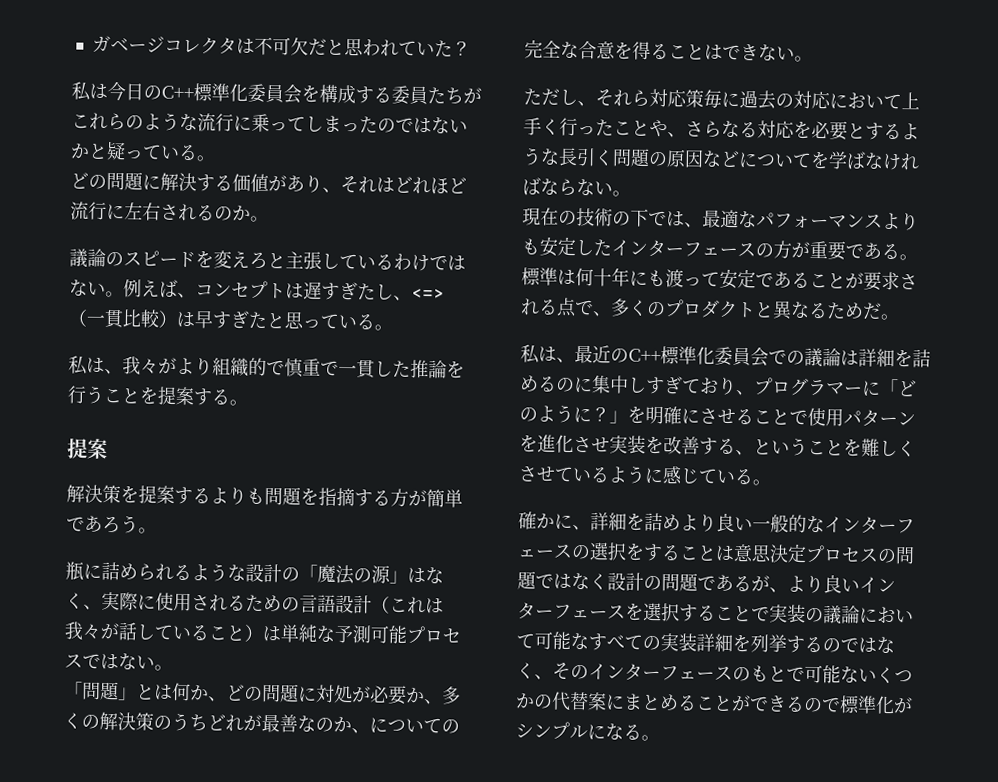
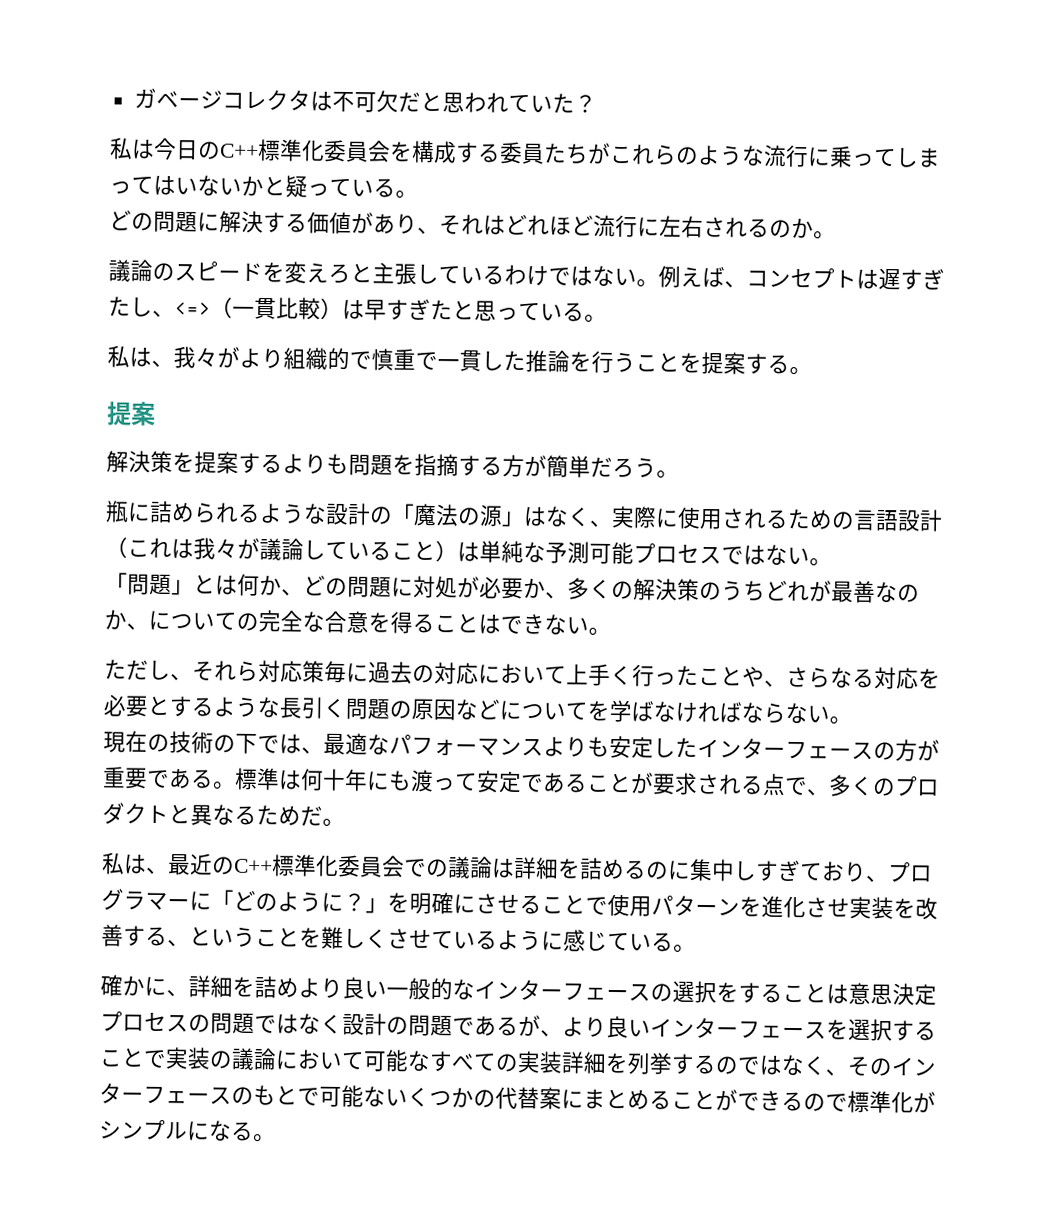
[359,116,432,134] たのでは -> [131,175,198,196] てはい
[66,515,103,532] であ -> [590,456,613,477] だ
[118,622,138,641] 話 -> [259,538,304,561] 議論

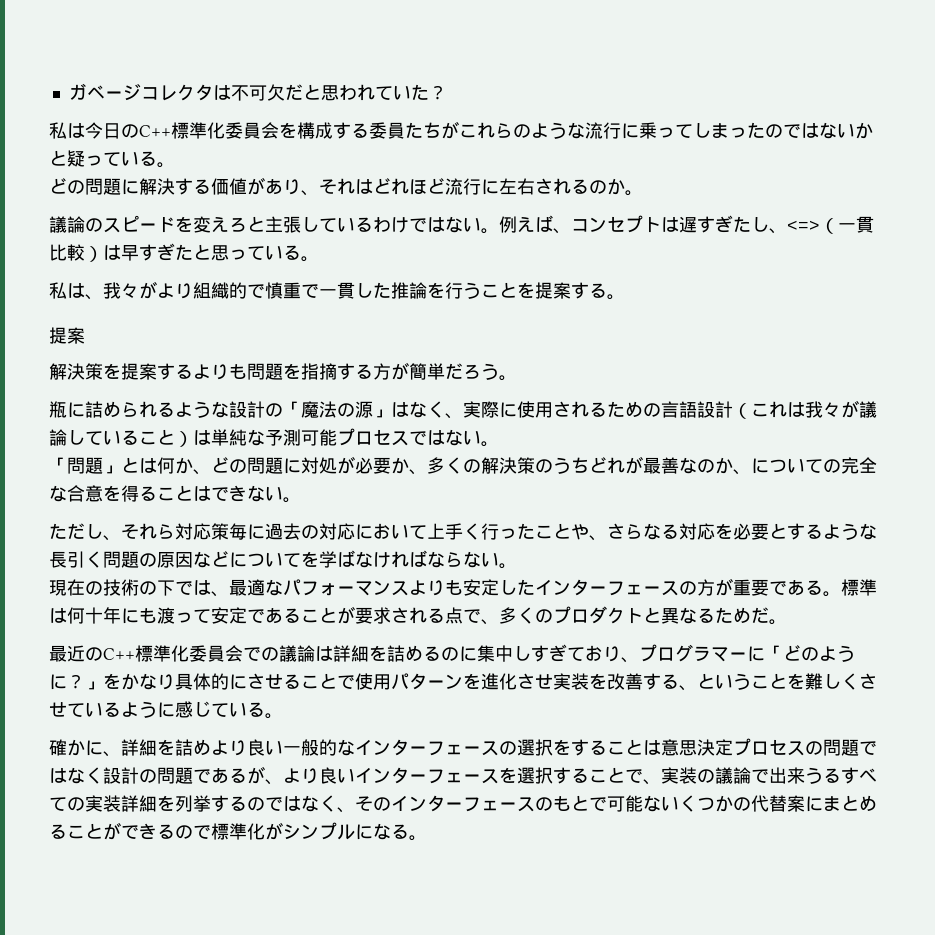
[131,175,198,196] てはい -> [747,122,819,138] たのでは
[102,852,169,875] 私は、 -> (787, 622) none
[409,891,454,915] 明確 -> [121,673,229,690] かなり具体的
(167, 1059) none -> [643,779,661,785] 、
[275,1049,431,1072] において可能な -> [751,767,841,784] で出来うる

